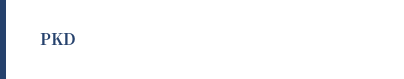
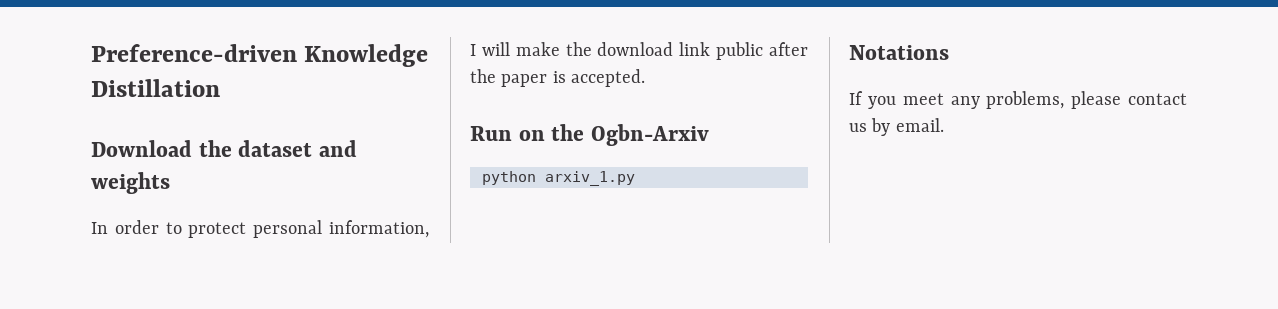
[40,33,76,45] PKD -> [91,44,429,67] [91,79,220,97] [91,140,357,157] [91,172,170,194] [91,220,429,238] [470,42,808,60] [470,69,645,87] [470,124,709,146] [481,171,635,186] [849,45,949,60] [849,91,1187,109] [849,118,944,136] Preference-driven Knowledge Distillation // Download the dataset and weights // In order to protect personal information, I will make the download link public after the paper is accepted. // Run on the Ogbn-Arxiv // python arxiv_1.py // Notations // If you meet any problems, please contact us by email.

